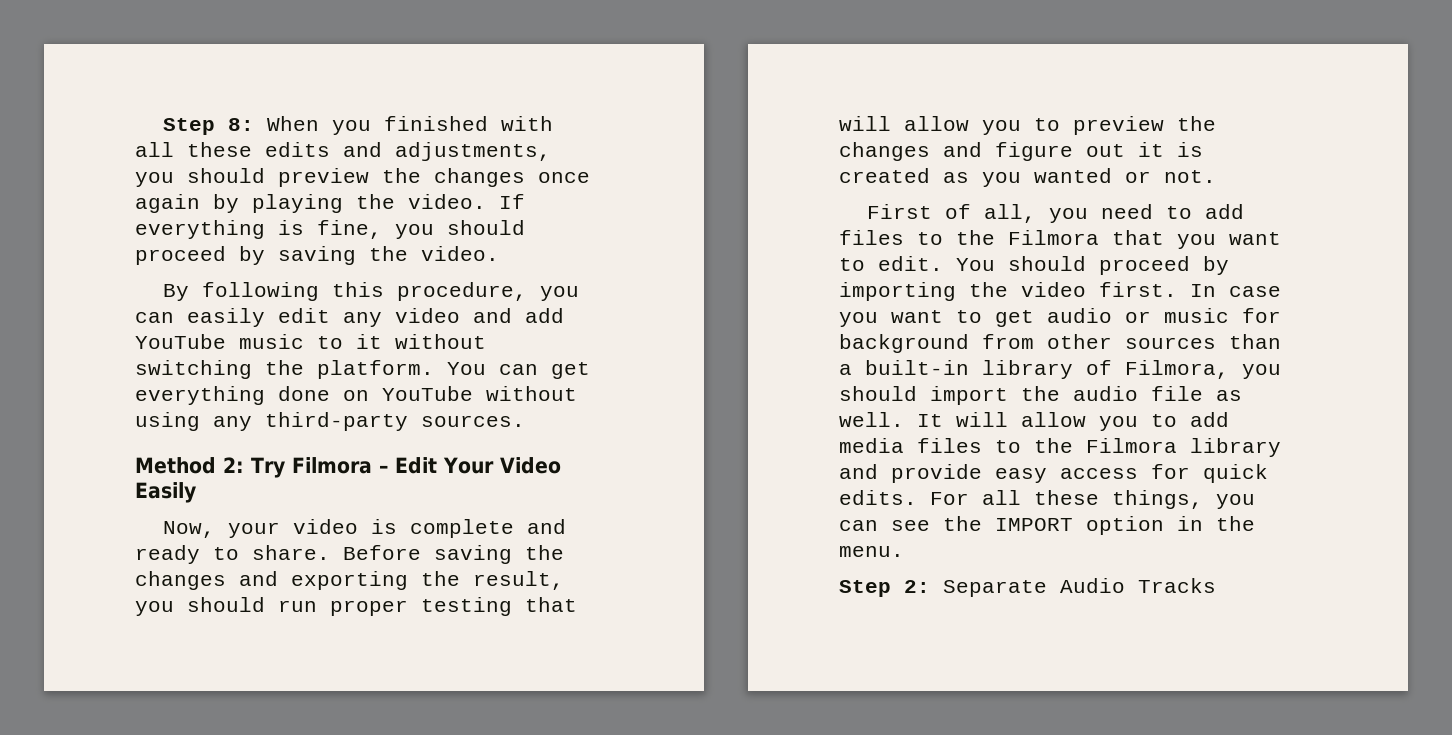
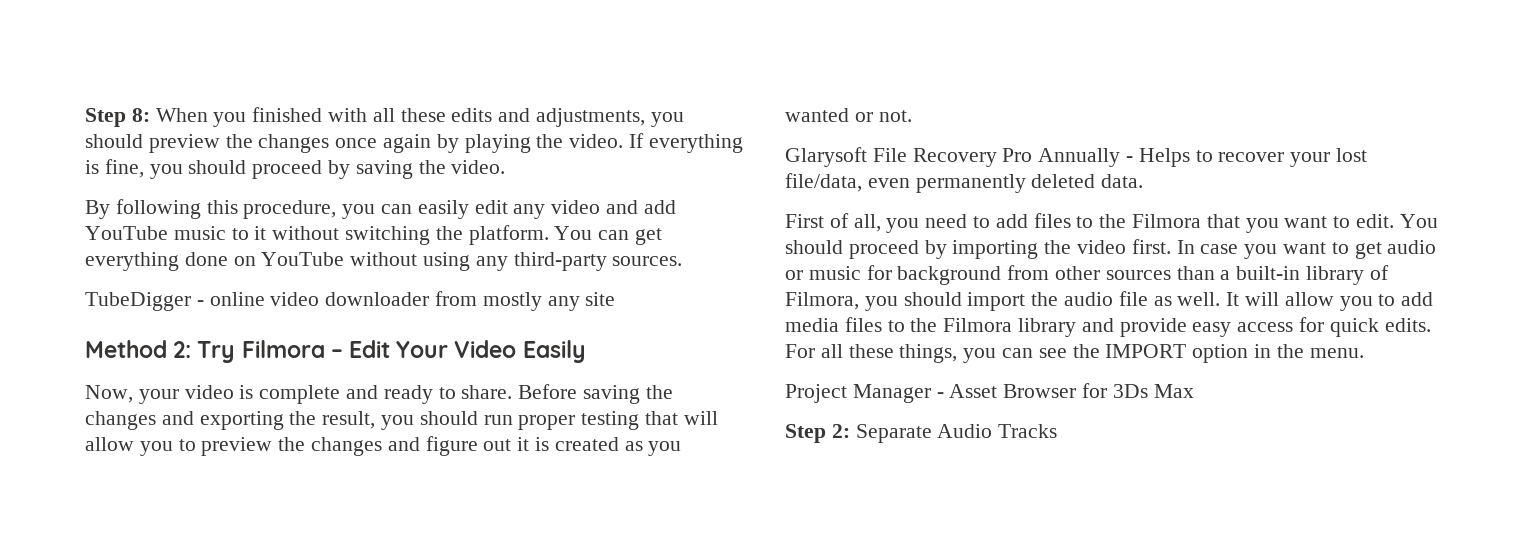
(525, 421) none -> [85,291,616,311] // TubeDigger - online video downloader from mostly any site
(1216, 176) none -> [785,147,1368,167] [785,173,1144,193] // Glarysoft File Recovery Pro Annually - Helps to recover your lost file/data, even permanently deleted data.
(904, 551) none -> [785,383,1194,403] // Project Manager - Asset Browser for 3Ds Max

